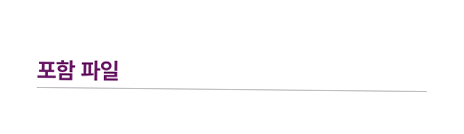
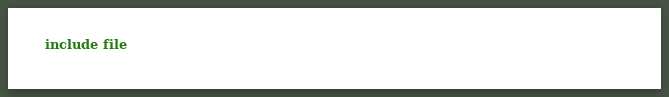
[36,58,121,82] 포함 파일 -> [45,39,127,49] include file

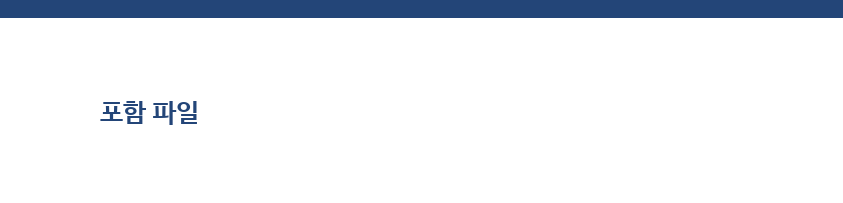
[45,39,127,49] include file -> [100,101,199,125] 포함 파일

